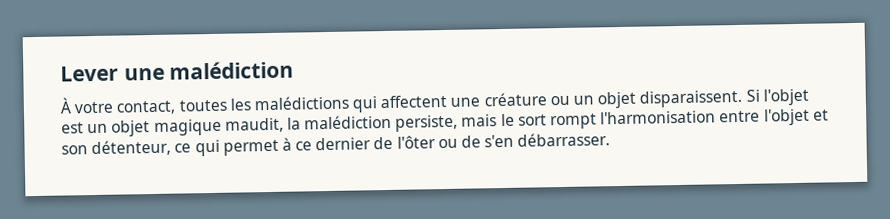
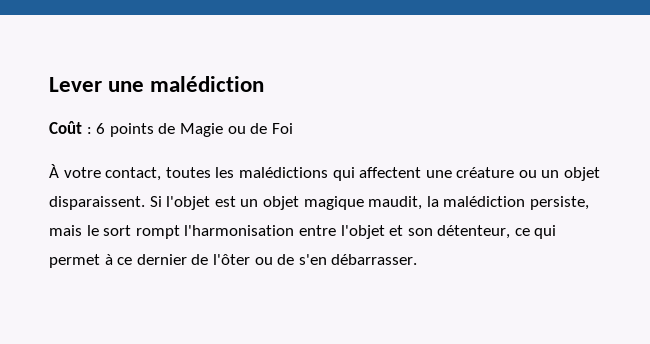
(295, 70) none -> [49,121,293,137] // Coût : 6 points de Magie ou de Foi

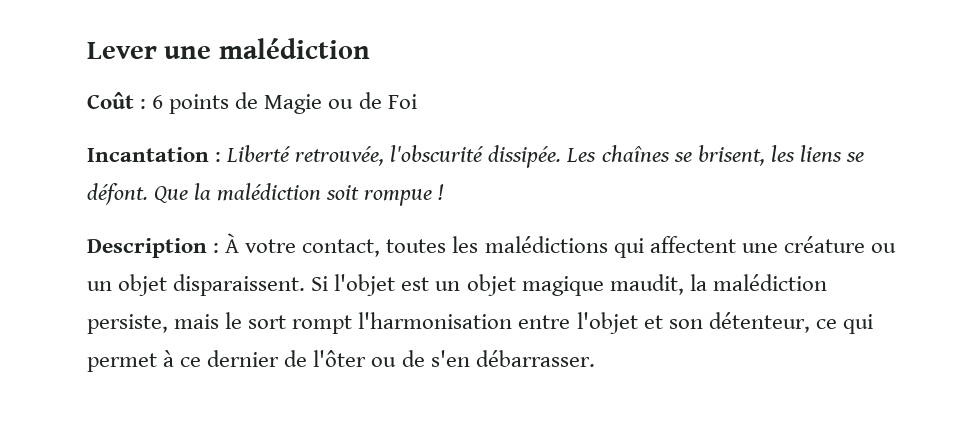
(293, 128) none -> [87,145,864,168] [87,183,445,206] [87,238,220,258] Incantation : Liberté retrouvée, l'obscurité dissipée. Les chaînes se brisent, les liens se défont. Que la malédiction soit rompue ! // Description :

